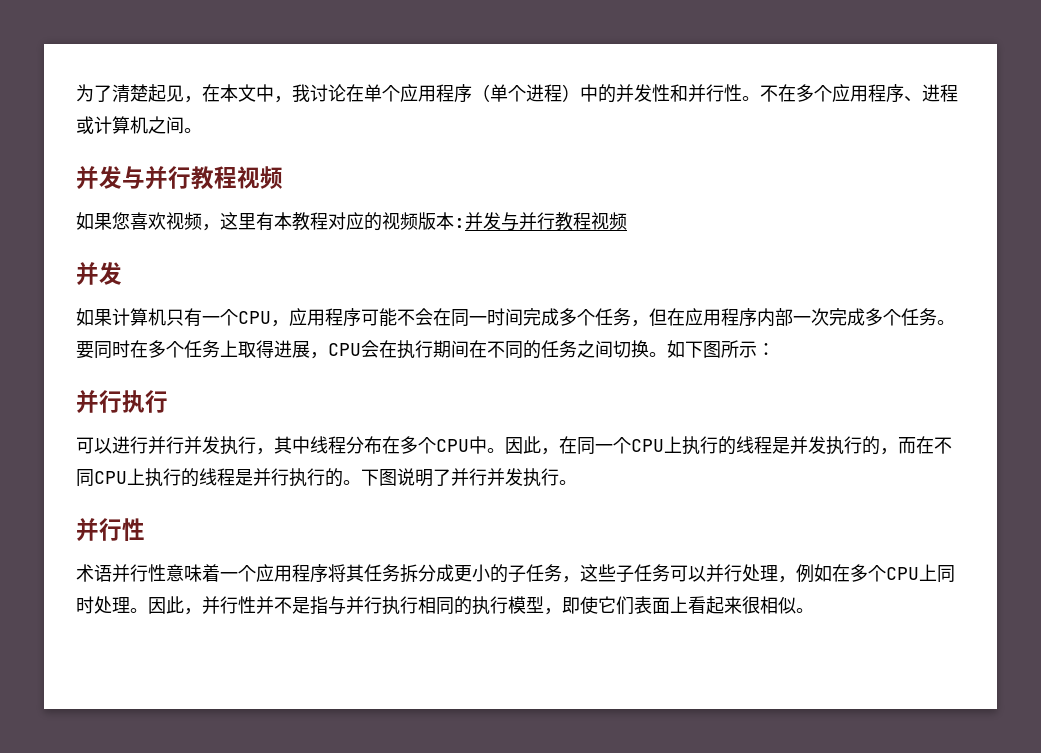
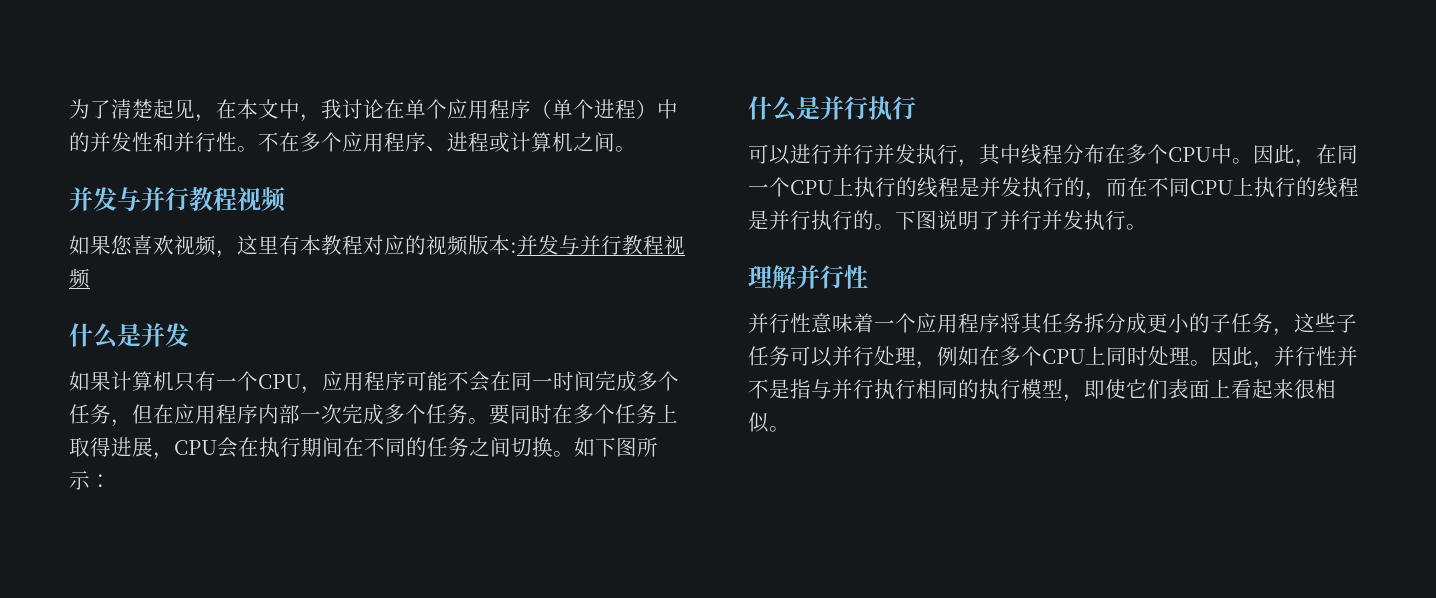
(627, 221) none -> [69,323,141,349] 什么是
(775, 349) none -> [748,96,820,122] 什么是
(577, 482) none -> [748,265,796,289] 理解
[76,564,112,582] 术语 -> (868, 277) none

